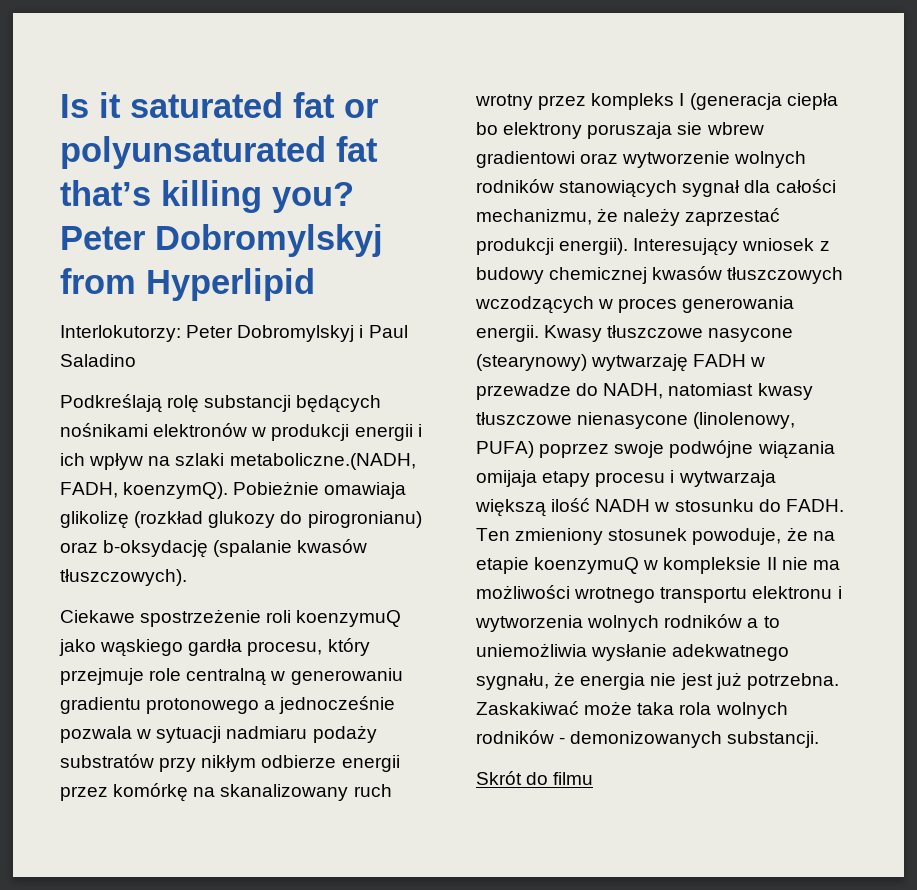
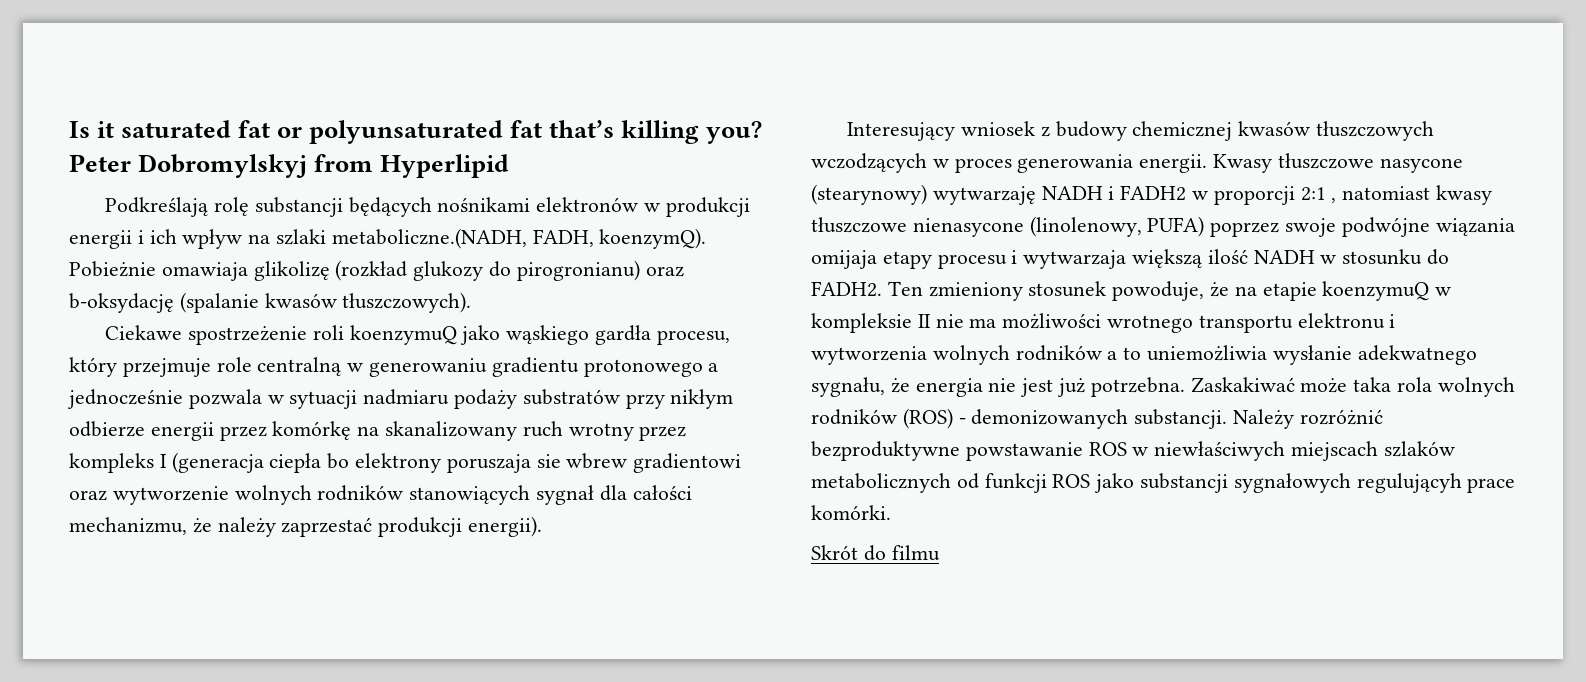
[60,325,408,342] [60,354,136,367] // Interlokutorzy: Peter Dobromylskyj i Paul Saladino -> (510, 166) none
(629, 246) none -> (543, 526) //
[693,354,766,367] [476,383,664,400] FADH w przewadze do NADH, -> [1041,185,1337,205] NADH i FADH2 w proporcji 2:1 ,
[785,499,844,512] FADH. -> [811,281,882,297] FADH2.
(554, 737) none -> [902,408,953,429] (ROS)
(820, 739) none -> [1233,409,1383,429] [811,441,1455,461] [811,473,1516,493] [811,505,891,520] Należy rozróżnić bezproduktywne powstawanie ROS w niewłaściwych miejscach szlaków metabolicznych od funkcji ROS jako substancji sygnałowych regulującyh prace komórki.

